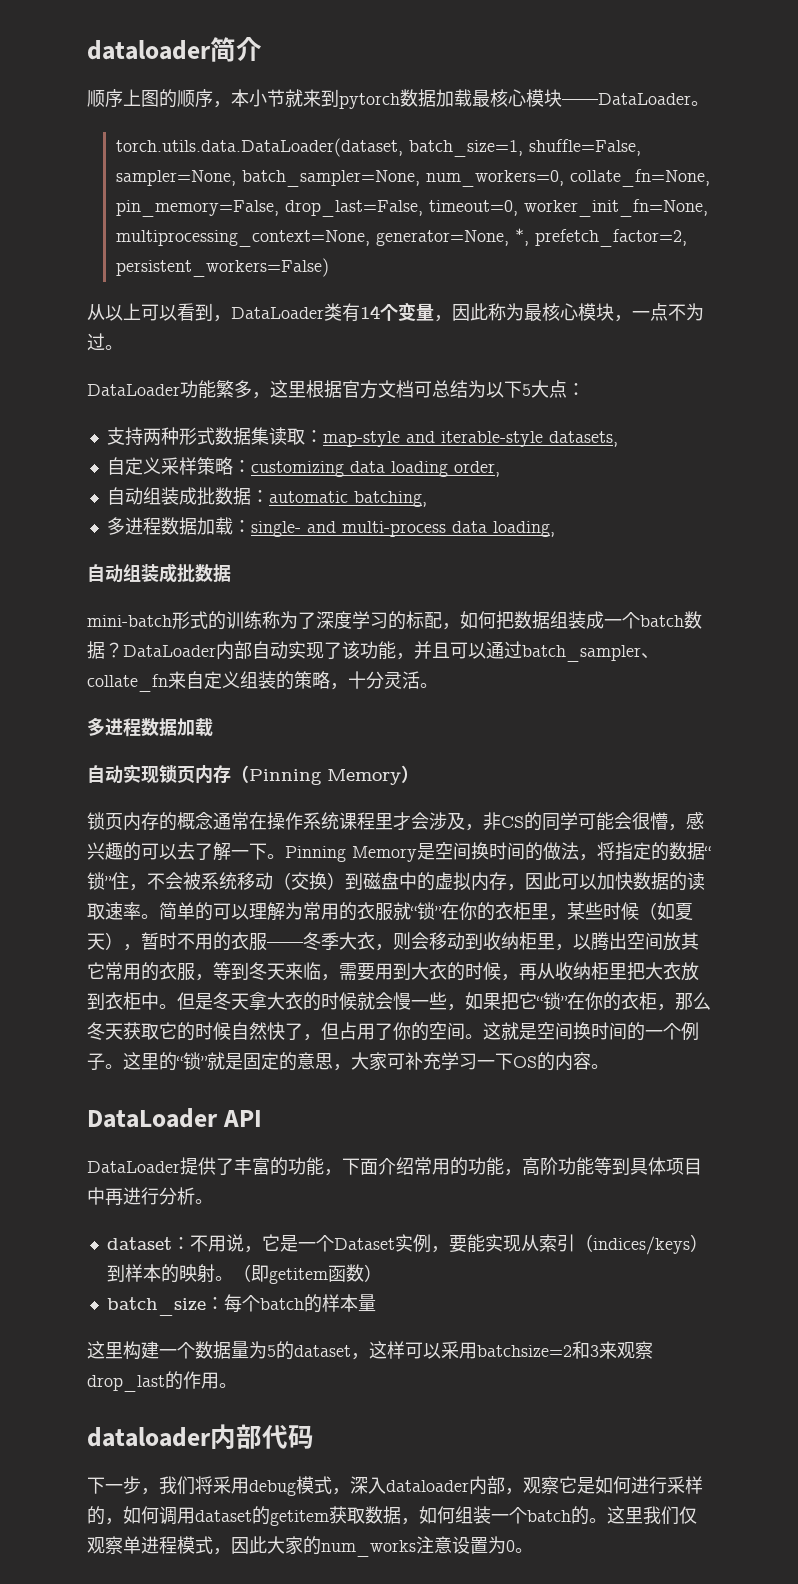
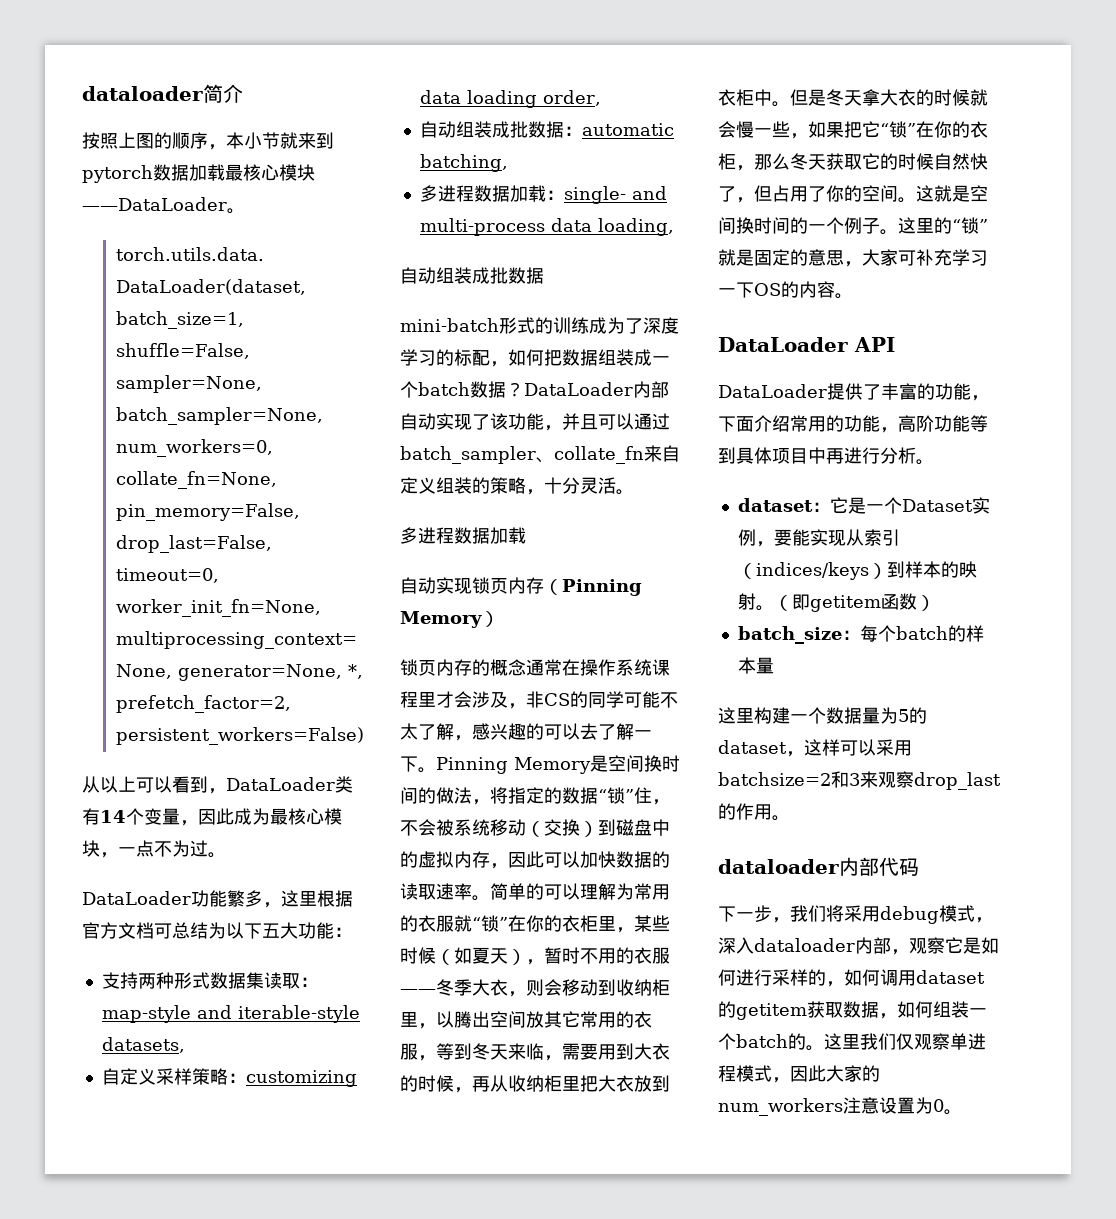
[87,89,123,108] 顺序 -> [82,132,118,149] 按照
[488,303,506,321] 称 -> [234,808,252,825] 成
[522,380,567,398] 5大点 -> [262,922,334,939] 五大功能
[262,611,280,629] 称 -> [589,317,607,334] 成
[614,812,668,830] 会很懵 -> [660,692,678,708] [400,723,454,740] 不太了解
[189,1234,262,1253] 不用说， -> (830, 507) none
[321,1540,416,1557] num_works -> [718,1098,843,1116] num_workers

